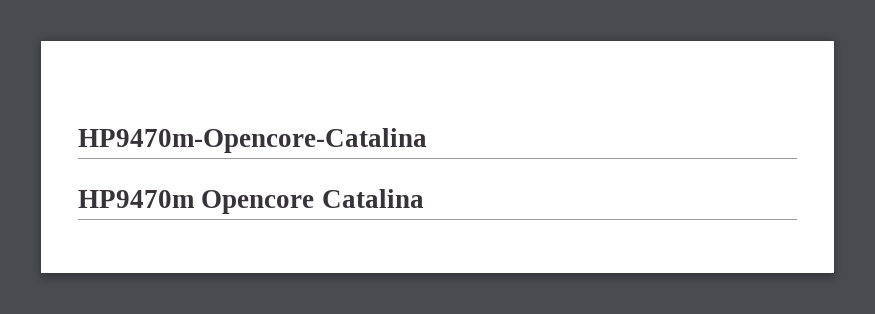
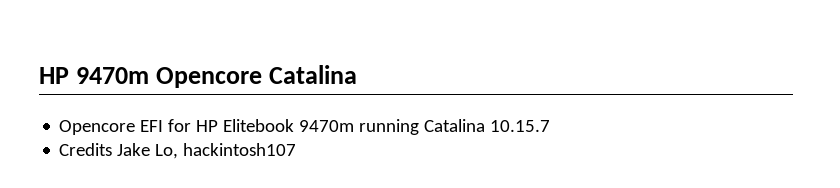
[78,128,427,153] [78,190,195,208] HP9470m-Opencore-Catalina // HP9470m -> [39,67,150,84] HP 9470m
(424, 198) none -> [59,119,551,135] [59,143,297,159] // Opencore EFI for HP Elitebook 9470m running Catalina 10.15.7 // Credits Jake Lo, hackintosh107

